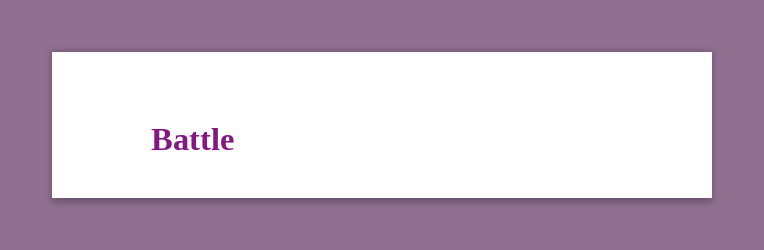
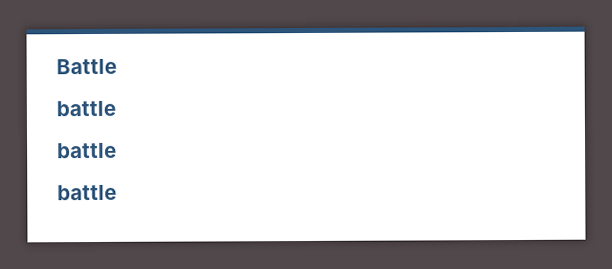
(234, 139) none -> [56,100,116,117] [57,142,117,159] [57,184,117,201] // battle // battle // battle

